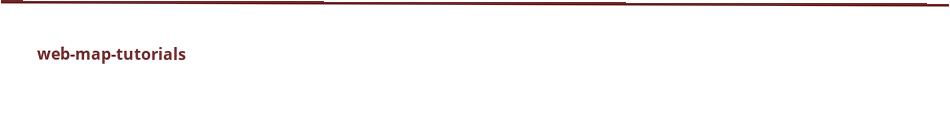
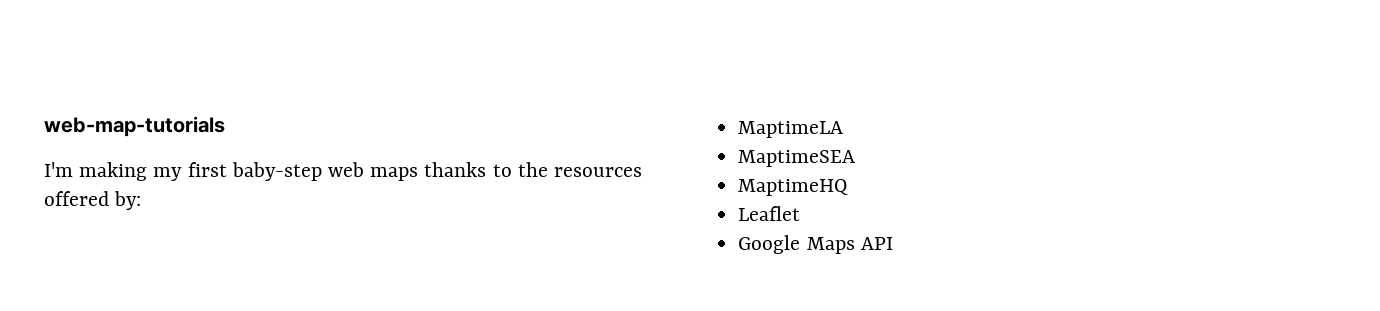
(187, 55) none -> [44,162,643,181] [44,191,142,210] [738,121,844,138] [738,150,856,167] [738,179,849,196] [738,206,801,221] [738,235,893,254] // I'm making my first baby-step web maps thanks to the resources offered by: // MaptimeLA // MaptimeSEA // MaptimeHQ // Leaflet // Google Maps API

